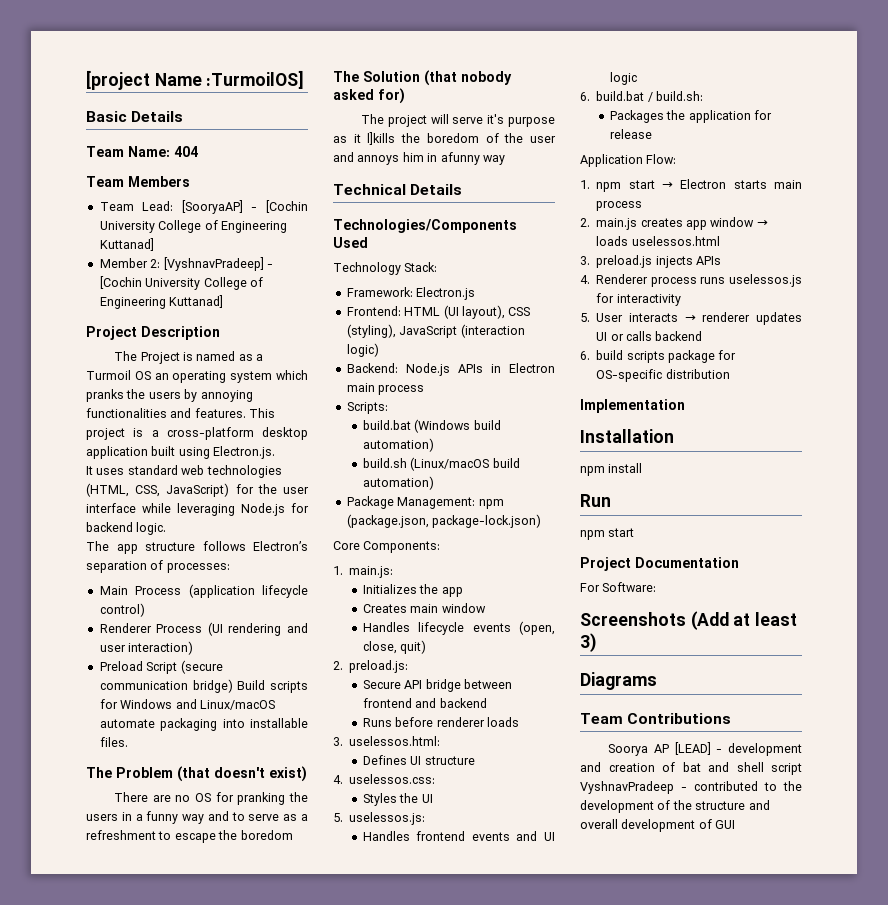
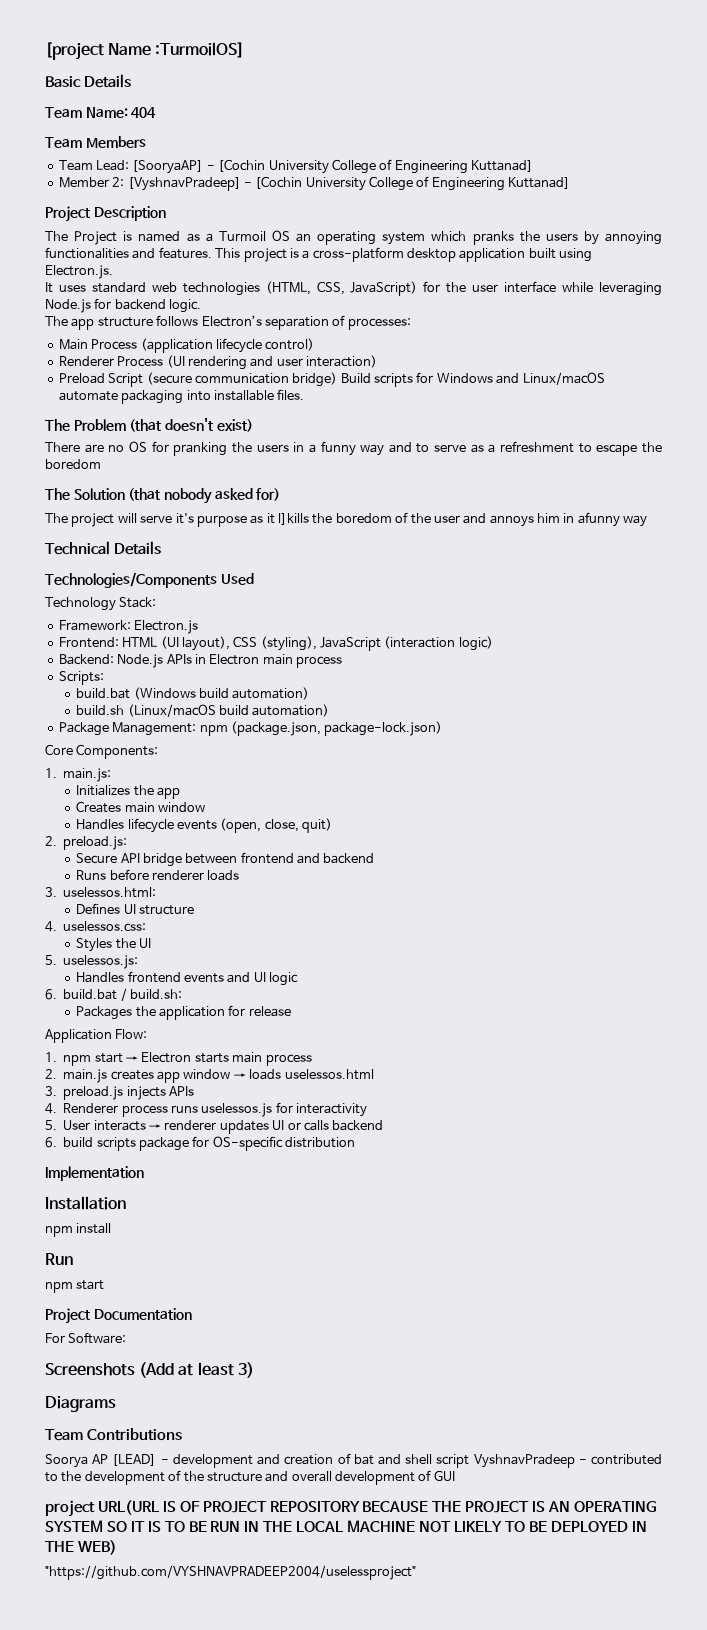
(736, 824) none -> [45,1500,658,1517] [45,1520,647,1532] [45,1540,117,1555] [45,1565,416,1580] // project URL(URL IS OF PROJECT REPOSITORY BECAUSE THE PROJECT IS AN OPERATING SYSTEM SO IT IS TO BE RUN IN THE LOCAL MACHINE NOT LIKELY TO BE DEPLOYED IN THE WEB) // "https://github.com/VYSHNAVPRADEEP2004/uselessproject"

